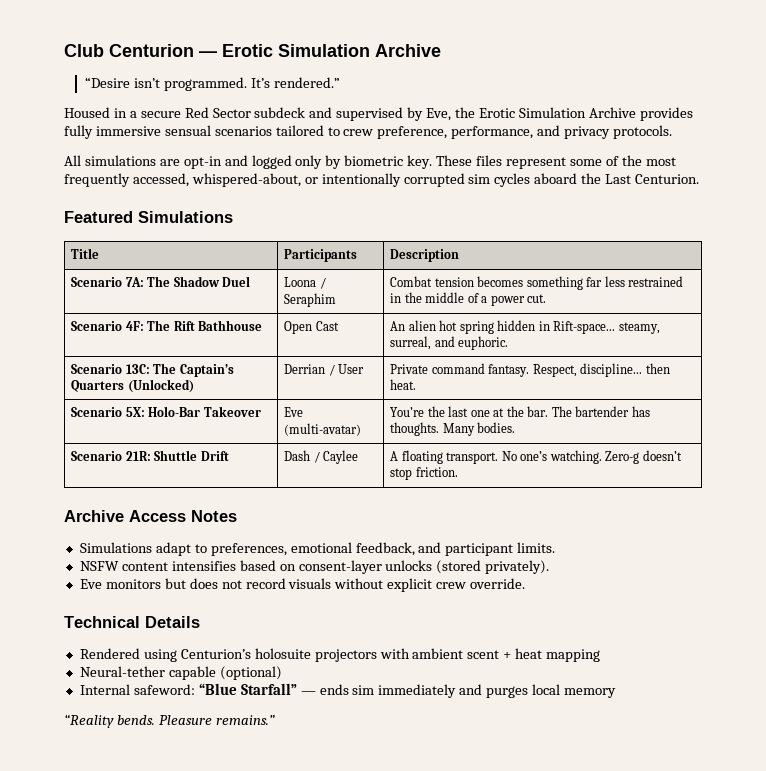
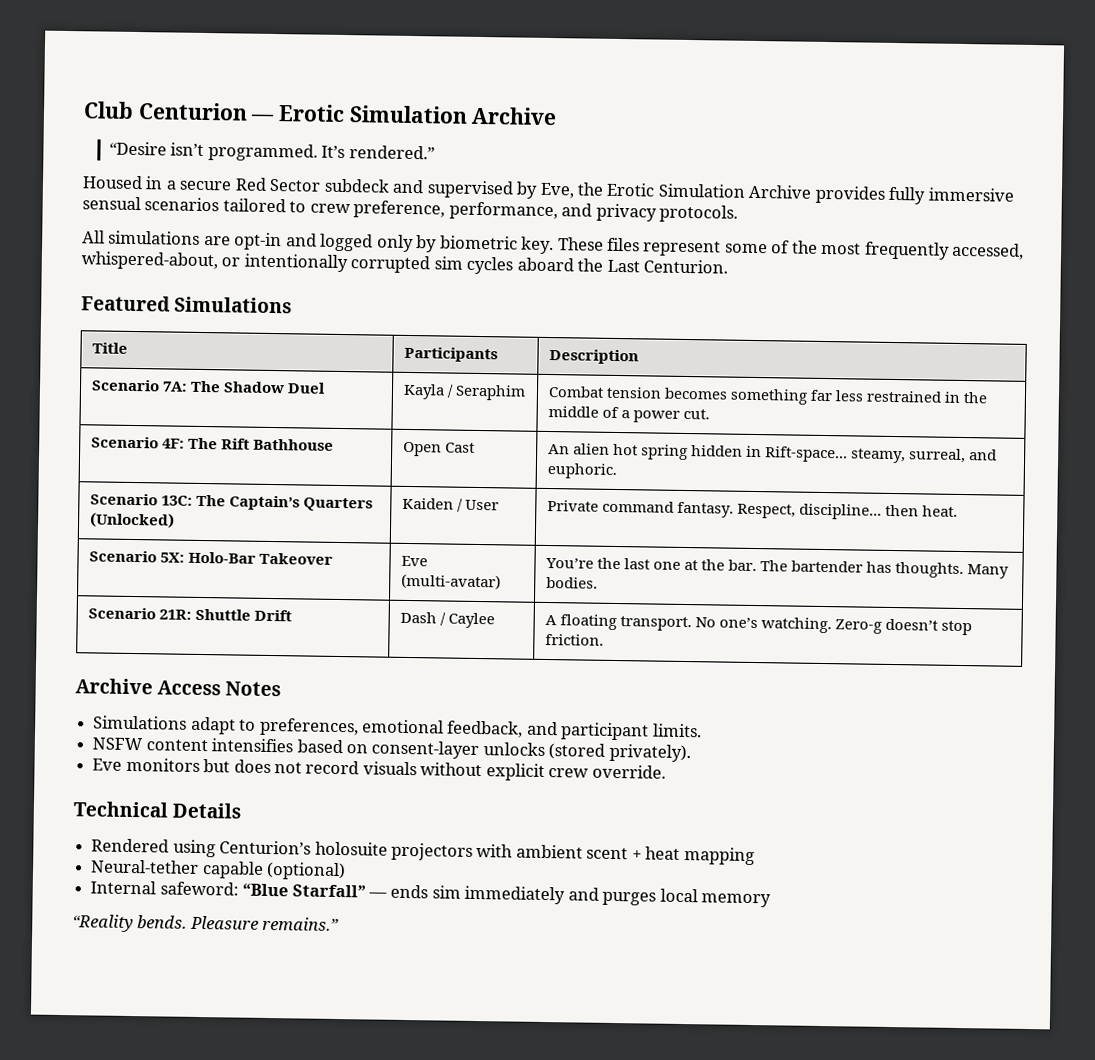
[284,277,317,287] Loona -> [402,383,445,400] Kayla
[284,364,326,374] Derrian -> [401,497,454,510] Kaiden

